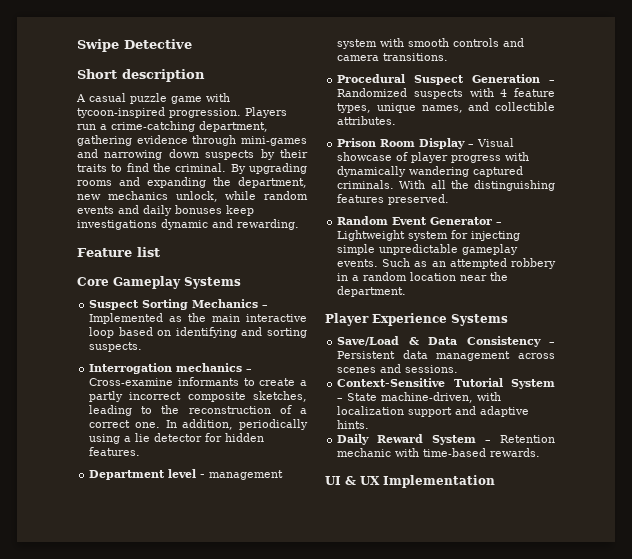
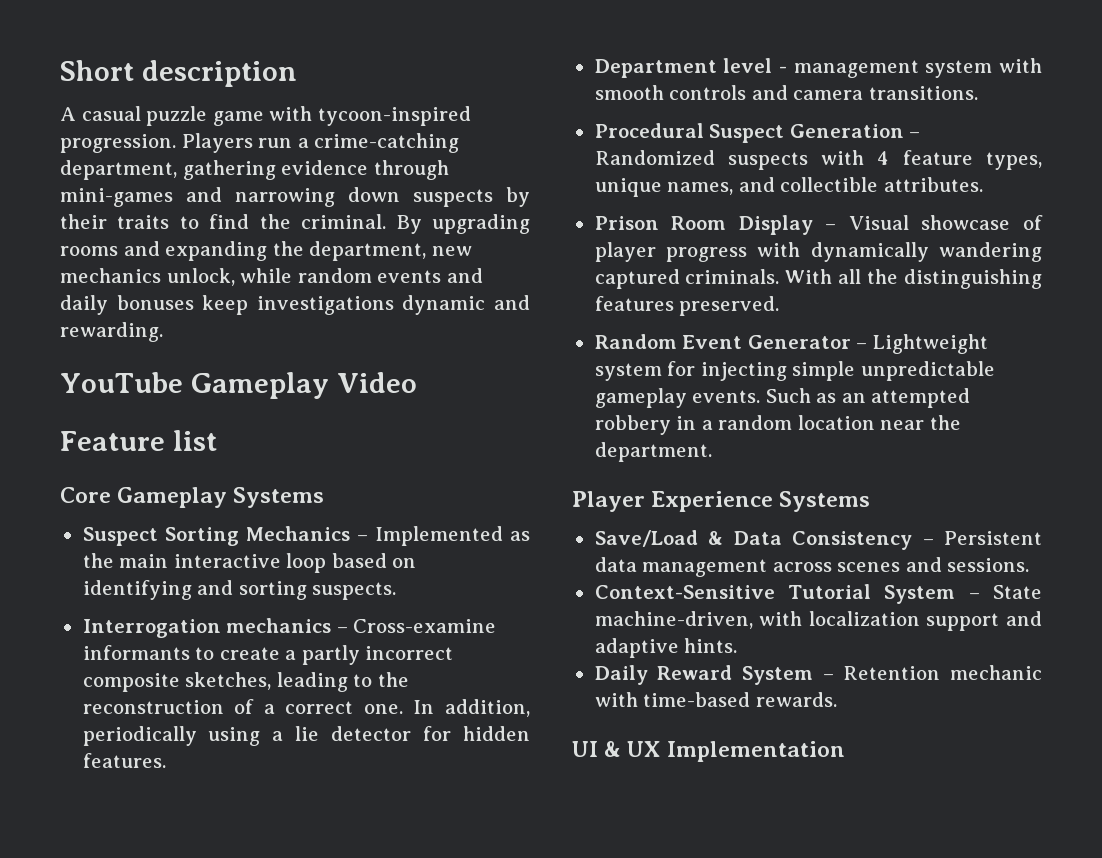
[77,39,192,52] Swipe Detective // -> (60, 70) none
(299, 224) none -> [60,372,417,399] // YouTube Gameplay Video

